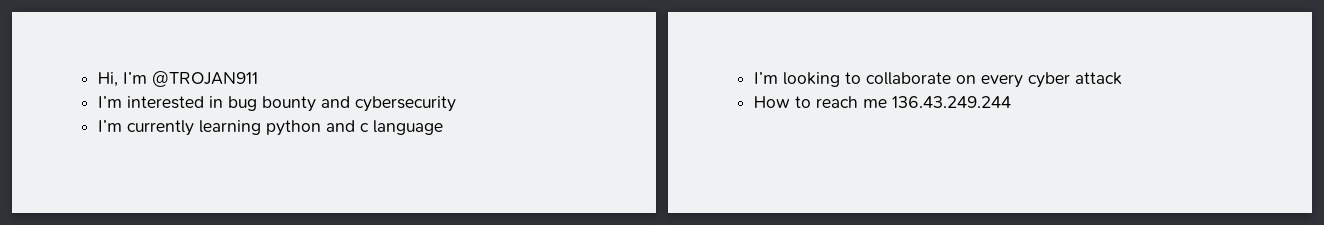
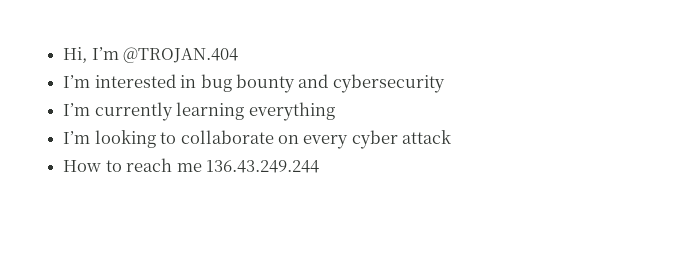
[152,71,259,87] @TROJAN911 -> [123,47,239,63] @TROJAN.404
[266,120,444,136] python and c language -> [248,102,335,121] everything

